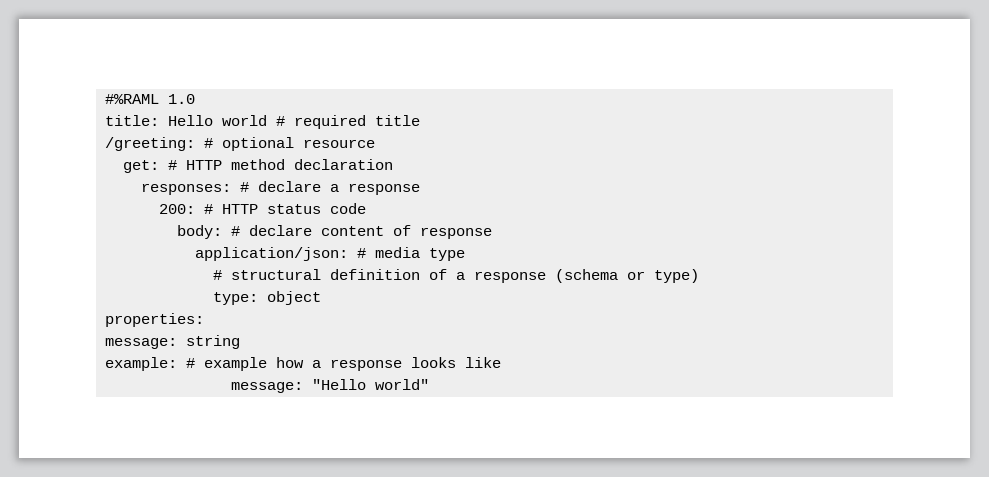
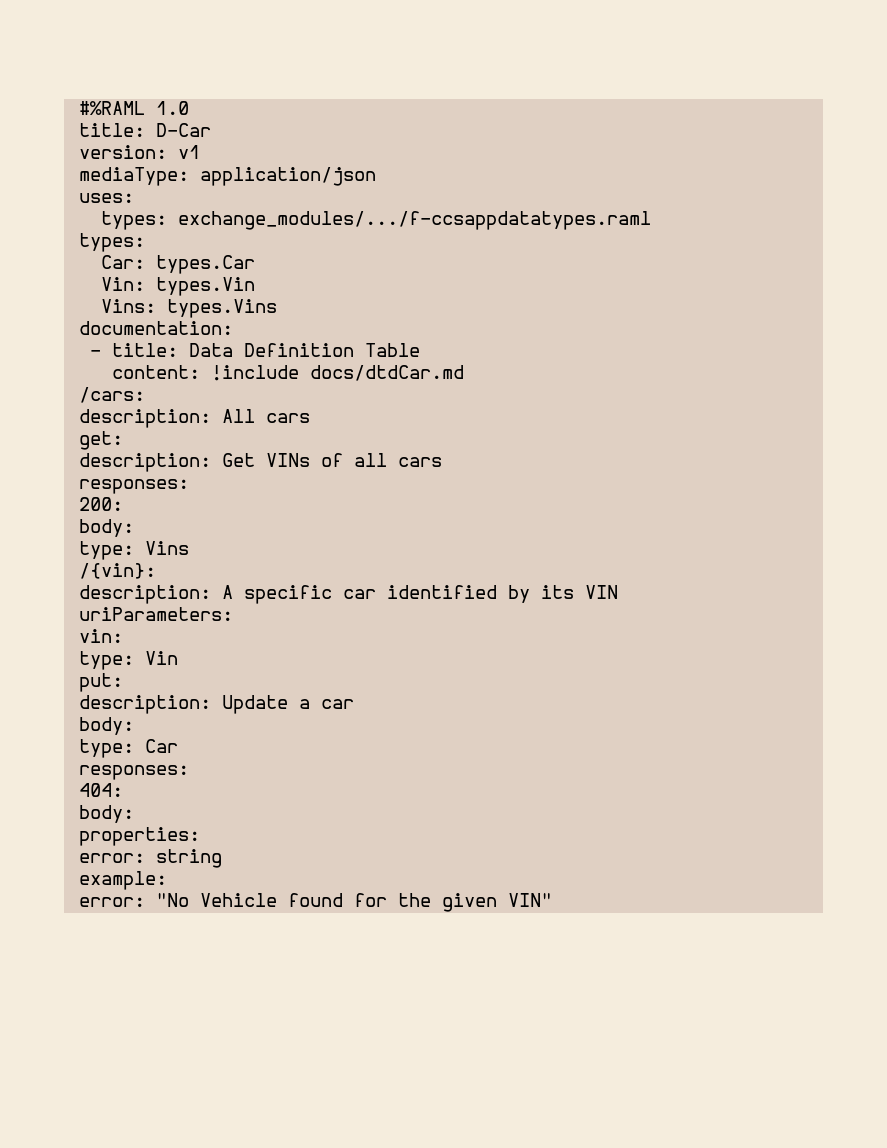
[168,115,421,129] [105,137,376,151] [123,159,394,173] [141,181,421,195] [159,203,367,214] [177,225,493,239] [195,247,466,261] [213,269,700,283] [213,291,322,305] Hello world # required title // /greeting: # optional resource // get: # HTTP method declaration // responses: # declare a response // 200: # HTTP status code // body: # declare content of response // application/json: # media type // # structural definition of a response (schema or type) // type: object -> [155,123,211,137] [78,145,200,159] [78,167,376,186] [78,193,134,203] [100,211,651,230] [78,233,145,252] [100,255,255,274] [100,277,255,296] [100,299,277,318] [78,321,233,335] [89,343,420,357] [111,365,464,381] [78,387,145,403] [78,409,310,428] [78,431,123,450] [78,453,442,472] [78,479,189,494] [78,497,123,511] [78,519,134,537] [78,541,189,560] [78,563,156,579] [78,585,618,604] [78,607,233,621] [78,629,123,643] [78,651,178,670] [78,673,123,692] [78,695,354,714] [78,717,134,735] [78,739,178,758] [78,765,189,780] [78,783,123,797] [78,805,134,823] D-Car // version: v1 // mediaType: application/json // uses: // types: exchange_modules/.../f-ccsappdatatypes.raml // types: // Car: types.Car // Vin: types.Vin // Vins: types.Vins // documentation: // - title: Data Definition Table // content: !include docs/dtdCar.md // /cars: // description: All cars // get: // description: Get VINs of all cars // responses: // 200: // body: // type: Vins // /{vin}: // description: A specific car identified by its VIN // uriParameters: // vin: // type: Vin // put: // description: Update a car // body: // type: Car // responses: // 404: // body:
[105,338,178,349] message: -> [78,853,145,863] error:
[186,357,502,371] [231,379,430,393] # example how a response looks like // message: "Hello world" -> [78,893,552,912] // error: "No Vehicle found for the given VIN"

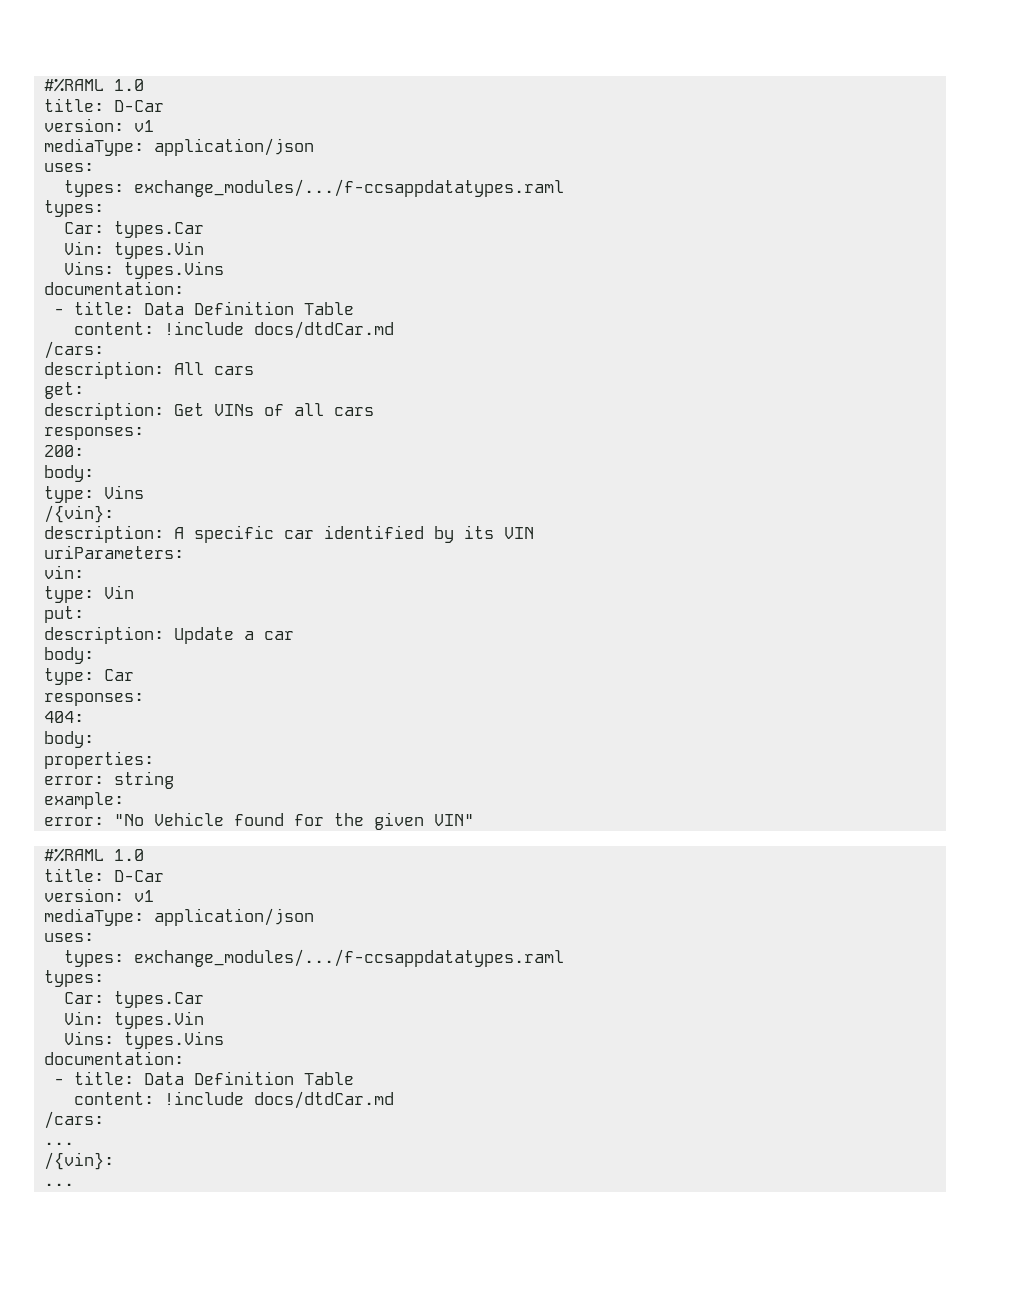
(552, 900) none -> [43,848,144,862] [43,868,164,882] [43,888,154,902] [43,908,314,926] [43,933,94,942] [63,949,564,967] [43,970,104,987] [63,991,204,1008] [63,1011,204,1029] [63,1031,224,1049] [43,1051,184,1065] [53,1071,354,1085] [73,1091,394,1109] [43,1111,104,1129] [43,1142,74,1145] [43,1152,114,1170] [43,1183,74,1186] // #%RAML 1.0 // title: D-Car // version: v1 // mediaType: application/json // uses: // types: exchange_modules/.../f-ccsappdatatypes.raml // types: // Car: types.Car // Vin: types.Vin // Vins: types.Vins // documentation: // - title: Data Definition Table // content: !include docs/dtdCar.md // /cars: // ... // /{vin}: // ...

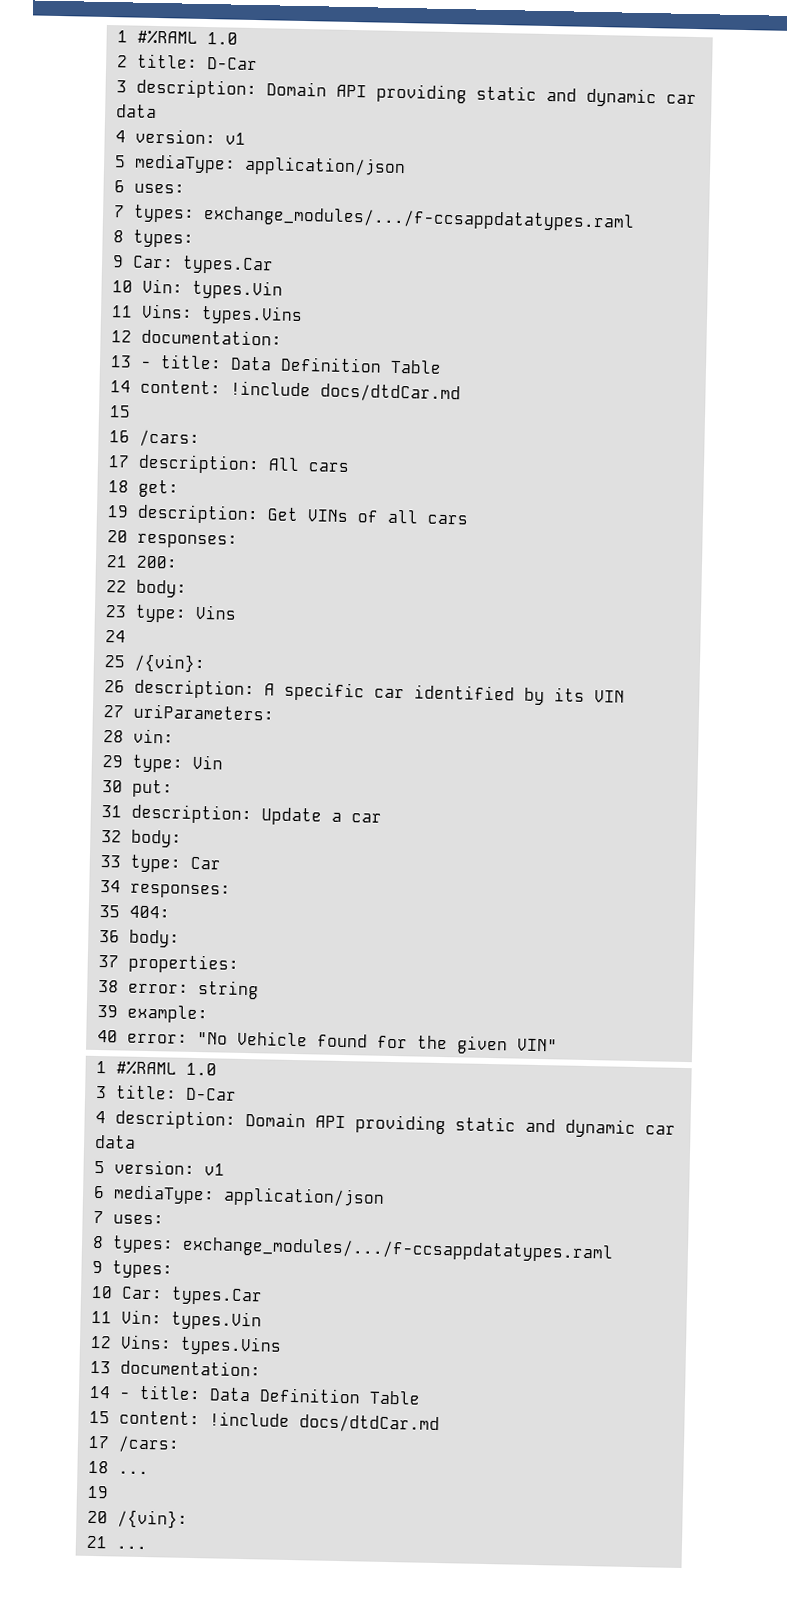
[43,78,144,92] [43,98,164,112] [43,118,154,132] [43,138,314,156] [43,163,94,172] [63,179,564,197] [43,200,104,217] [63,221,204,238] [63,241,204,259] [63,261,224,279] [43,281,184,295] [53,301,354,315] [73,321,394,339] [43,341,104,359] #%RAML 1.0 // title: D-Car // version: v1 // mediaType: application/json // uses: // types: exchange_modules/.../f-ccsappdatatypes.raml // types: // Car: types.Car // Vin: types.Vin // Vins: types.Vins // documentation: // - title: Data Definition Table // content: !include docs/dtdCar.md // /cars: // -> [116,29,238,45] [116,53,258,71] [115,78,697,108] [115,104,157,118] [114,128,246,145] [114,153,406,178] [113,180,185,194] [112,204,635,232] [112,229,194,248] [111,255,274,275] [111,278,283,300] [110,303,303,326] [110,328,282,346] [109,354,442,374] [109,379,461,403] [108,405,131,418] [108,429,200,447] [107,455,130,468] 1 #%RAML 1.0 // 2 title: D-Car // 3 description: Domain API providing static and dynamic car data // 4 version: v1 // 5 mediaType: application/json // 6 uses: // 7 types: exchange_modules/.../f-ccsappdatatypes.raml // 8 types: // 9 Car: types.Car // 10 Vin: types.Vin // 11 Vins: types.Vins // 12 documentation: // 13 - title: Data Definition Table // 14 content: !include docs/dtdCar.md // 15 // 16 /cars: // 17
(254, 370) none -> [107,480,129,493] 18
(84, 390) none -> [106,505,129,518] 19
[43,427,144,440] responses: // -> [106,530,238,549] [105,555,128,568] 20 responses: // 21
[43,465,94,482] body: // -> [105,579,187,598] [104,605,127,618] 22 body: // 23
[43,505,114,523] /{vin}: // -> [104,630,126,643] [103,653,206,674] [103,680,125,693] 24 // 25 /{vin}: // 26
(534, 533) none -> [102,705,125,718] 27
(184, 552) none -> [102,730,124,743] 28
(84, 572) none -> [101,755,123,768] 29
(134, 592) none -> [101,780,123,793] 30
(84, 614) none -> [100,805,122,818] 31
[43,647,94,664] body: // -> [100,829,182,848] [99,855,121,868] 32 body: // 33
[43,693,144,706] responses: // -> [99,880,231,899] [98,904,120,918] 34 responses: // 35
[43,731,94,748] body: // -> [98,929,180,948] [97,954,119,968] 36 body: // 37
(154, 760) none -> [97,979,119,993] 38
(174, 780) none -> [96,1004,118,1018] 39
(124, 800) none -> [96,1029,118,1043] 40
[43,848,144,862] [43,868,164,882] [43,888,154,902] [43,908,314,926] [43,933,94,942] [63,949,564,967] [43,970,104,987] [63,991,204,1008] [63,1011,204,1029] [63,1031,224,1049] [43,1051,184,1065] [53,1071,354,1085] [73,1091,394,1109] [43,1111,104,1129] #%RAML 1.0 // title: D-Car // version: v1 // mediaType: application/json // uses: // types: exchange_modules/.../f-ccsappdatatypes.raml // types: // Car: types.Car // Vin: types.Vin // Vins: types.Vins // documentation: // - title: Data Definition Table // content: !include docs/dtdCar.md // /cars: // -> [95,1060,217,1076] [94,1084,237,1101] [94,1109,676,1138] [93,1134,136,1149] [93,1159,225,1176] [92,1184,385,1208] [92,1210,164,1225] [91,1235,614,1263] [91,1260,173,1279] [90,1285,263,1306] [90,1309,262,1331] [89,1334,282,1356] [89,1359,261,1377] [88,1384,421,1405] [88,1410,440,1434] [87,1435,180,1453] [87,1460,109,1474] 1 #%RAML 1.0 // 3 title: D-Car // 4 description: Domain API providing static and dynamic car data // 5 version: v1 // 6 mediaType: application/json // 7 uses: // 8 types: exchange_modules/.../f-ccsappdatatypes.raml // 9 types: // 10 Car: types.Car // 11 Vin: types.Vin // 12 Vins: types.Vins // 13 documentation: // 14 - title: Data Definition Table // 15 content: !include docs/dtdCar.md // 17 /cars: // 18
[43,1152,114,1170] /{vin}: // -> [86,1485,109,1499] [86,1509,188,1529] [85,1535,108,1549] 19 // 20 /{vin}: // 21

